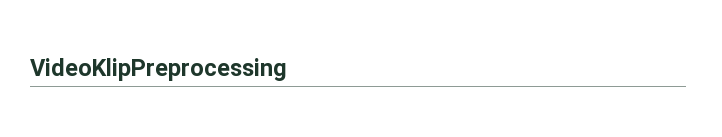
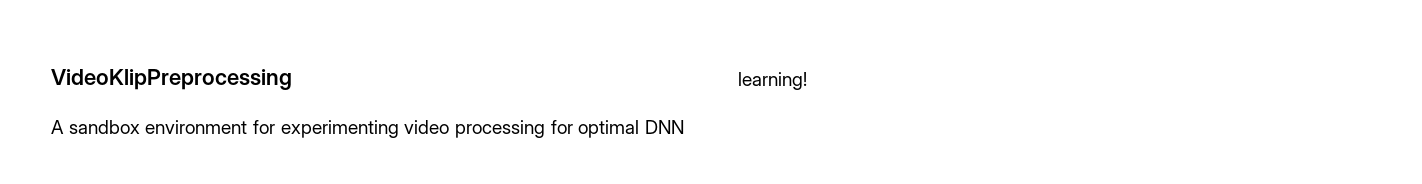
(287, 69) none -> [51,120,684,138] [738,72,807,90] // A sandbox environment for experimenting video processing for optimal DNN learning!

